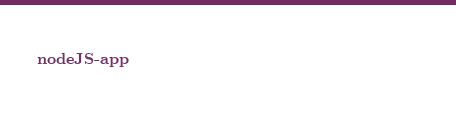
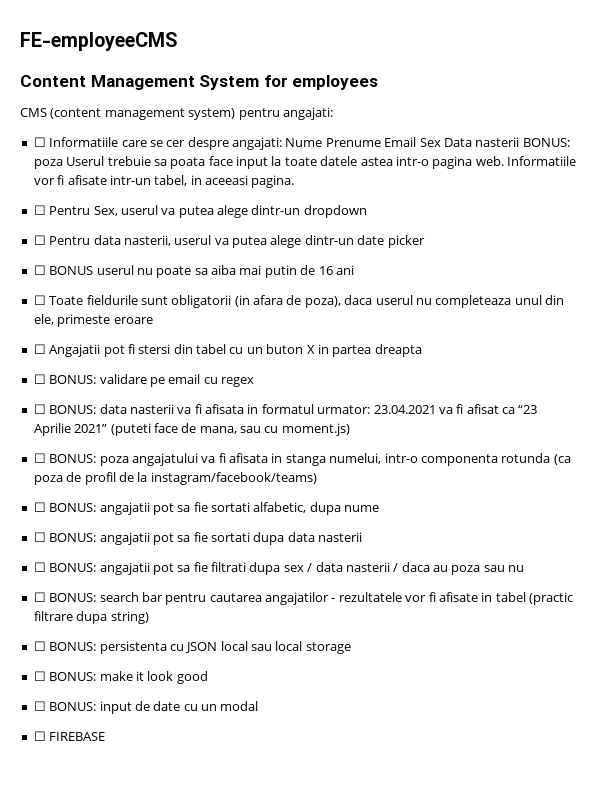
[37,53,129,67] nodeJS-app -> [20,32,177,51] [20,75,379,90] [20,107,333,120] [33,137,570,150] [33,156,576,169] [33,175,295,188] [33,205,367,218] [33,235,425,248] [33,265,354,278] [33,295,564,308] [33,314,153,327] [33,344,422,357] [33,374,254,387] [33,404,538,414] [33,423,350,436] [33,453,571,466] [33,472,317,485] [33,502,380,515] [33,532,363,545] [33,562,525,575] [33,592,573,605] [33,611,149,624] [33,641,351,654] [33,671,208,684] [33,701,259,714] [33,731,106,741] FE-employeeCMS // Content Management System for employees // CMS (content management system) pentru angajati: // ☐ Informatiile care se cer despre angajati: Nume Prenume Email Sex Data nasterii BONUS: poza Userul trebuie sa poata face input la toate datele astea intr-o pagina web. Informatiile vor fi afisate intr-un tabel, in aceeasi pagina. // ☐ Pentru Sex, userul va putea alege dintr-un dropdown // ☐ Pentru data nasterii, userul va putea alege dintr-un date picker // ☐ BONUS userul nu poate sa aiba mai putin de 16 ani // ☐ Toate fieldurile sunt obligatorii (in afara de poza), daca userul nu completeaza unul din ele, primeste eroare // ☐ Angajatii pot fi stersi din tabel cu un buton X in partea dreapta // ☐ BONUS: validare pe email cu regex // ☐ BONUS: data nasterii va fi afisata in formatul urmator: 23.04.2021 va fi afisat ca “23 Aprilie 2021” (puteti face de mana, sau cu moment.js) // ☐ BONUS: poza angajatului va fi afisata in stanga numelui, intr-o componenta rotunda (ca poza de profil de la instagram/facebook/teams) // ☐ BONUS: angajatii pot sa fie sortati alfabetic, dupa nume // ☐ BONUS: angajatii pot sa fie sortati dupa data nasterii // ☐ BONUS: angajatii pot sa fie filtrati dupa sex / data nasterii / daca au poza sau nu // ☐ BONUS: search bar pentru cautarea angajatilor - rezultatele vor fi afisate in tabel (practic filtrare dupa string) // ☐ BONUS: persistenta cu JSON local sau local storage // ☐ BONUS: make it look good // ☐ BONUS: input de date cu un modal // ☐ FIREBASE

